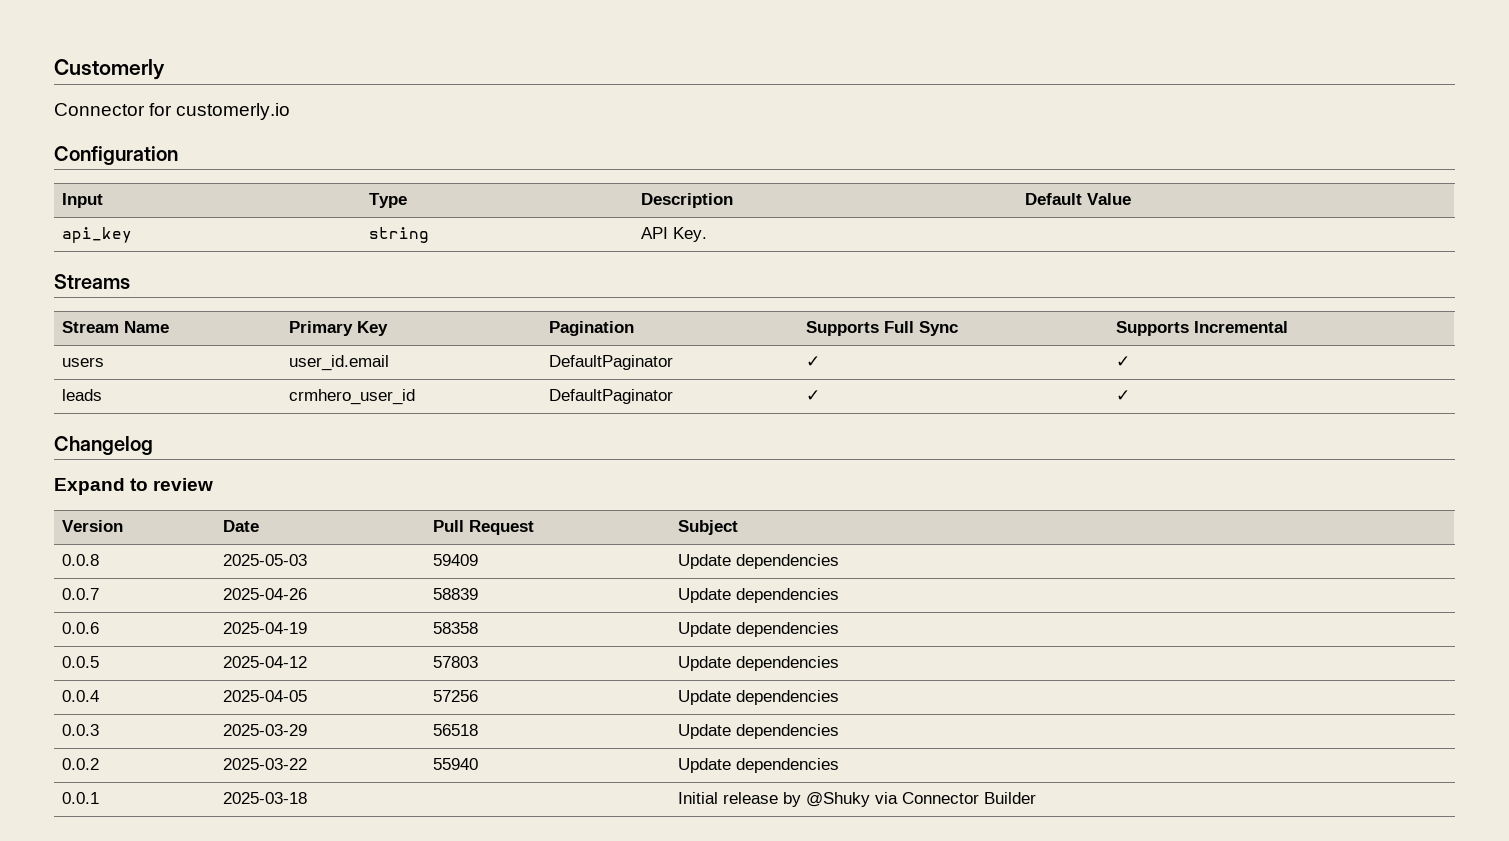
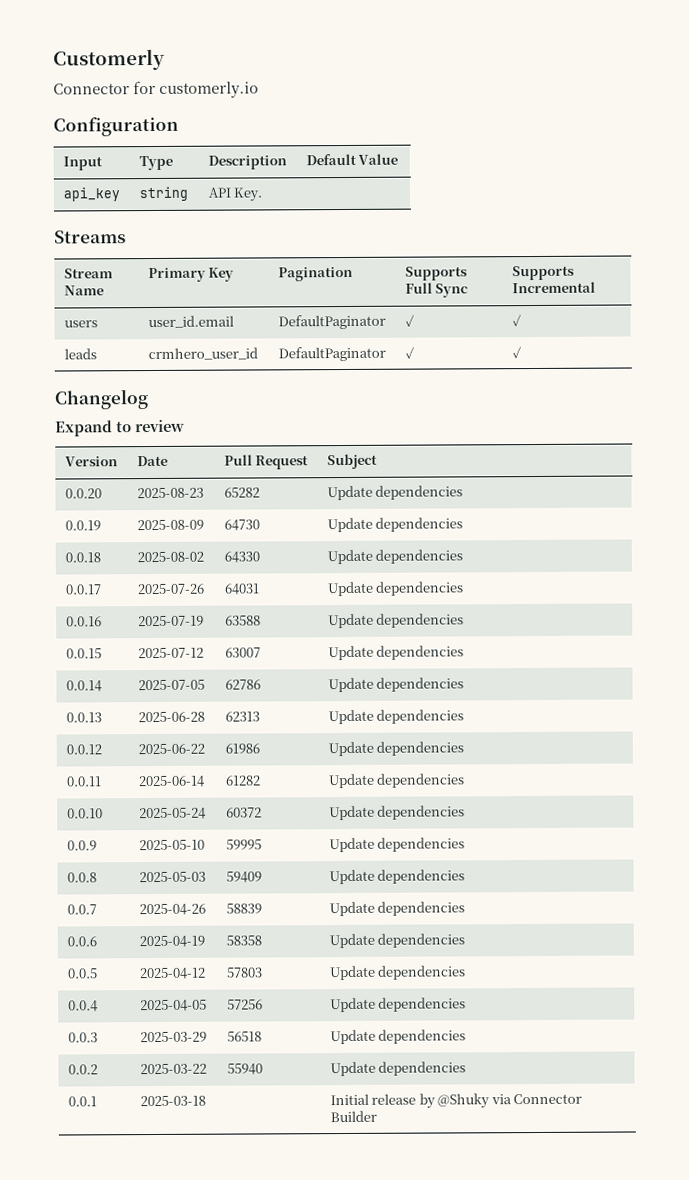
(739, 527) none -> [64,488,102,499] [136,487,204,499] [223,487,260,498] [326,485,464,501] [64,520,101,531] [136,519,204,531] [223,519,260,531] [326,517,464,533] [64,552,101,563] [136,551,204,563] [223,551,260,563] [326,549,464,565] [64,584,102,595] [136,583,205,595] [223,583,260,595] [326,581,465,597] [65,616,102,627] [137,615,204,627] [224,615,261,626] [327,613,465,629] [65,648,102,659] [137,647,204,659] [224,647,261,658] [327,645,465,661] [65,680,102,692] [137,679,205,691] [224,679,261,690] [327,677,465,693] [65,712,102,723] [137,711,205,723] [224,711,260,722] [327,709,465,725] [65,744,102,755] [137,743,205,755] [224,743,260,754] [327,741,465,757] [65,776,102,787] [137,775,205,788] [224,775,261,786] [327,773,466,789] [66,808,103,819] [138,807,206,820] [225,807,262,818] [328,805,466,821] [66,840,97,851] [138,839,205,851] [225,839,262,850] [328,837,466,853] // 0.0.20 | 2025-08-23 | 65282 | Update dependencies // 0.0.19 | 2025-08-09 | 64730 | Update dependencies // 0.0.18 | 2025-08-02 | 64330 | Update dependencies // 0.0.17 | 2025-07-26 | 64031 | Update dependencies // 0.0.16 | 2025-07-19 | 63588 | Update dependencies // 0.0.15 | 2025-07-12 | 63007 | Update dependencies // 0.0.14 | 2025-07-05 | 62786 | Update dependencies // 0.0.13 | 2025-06-28 | 62313 | Update dependencies // 0.0.12 | 2025-06-22 | 61986 | Update dependencies // 0.0.11 | 2025-06-14 | 61282 | Update dependencies // 0.0.10 | 2025-05-24 | 60372 | Update dependencies // 0.0.9 | 2025-05-10 | 59995 | Update dependencies

